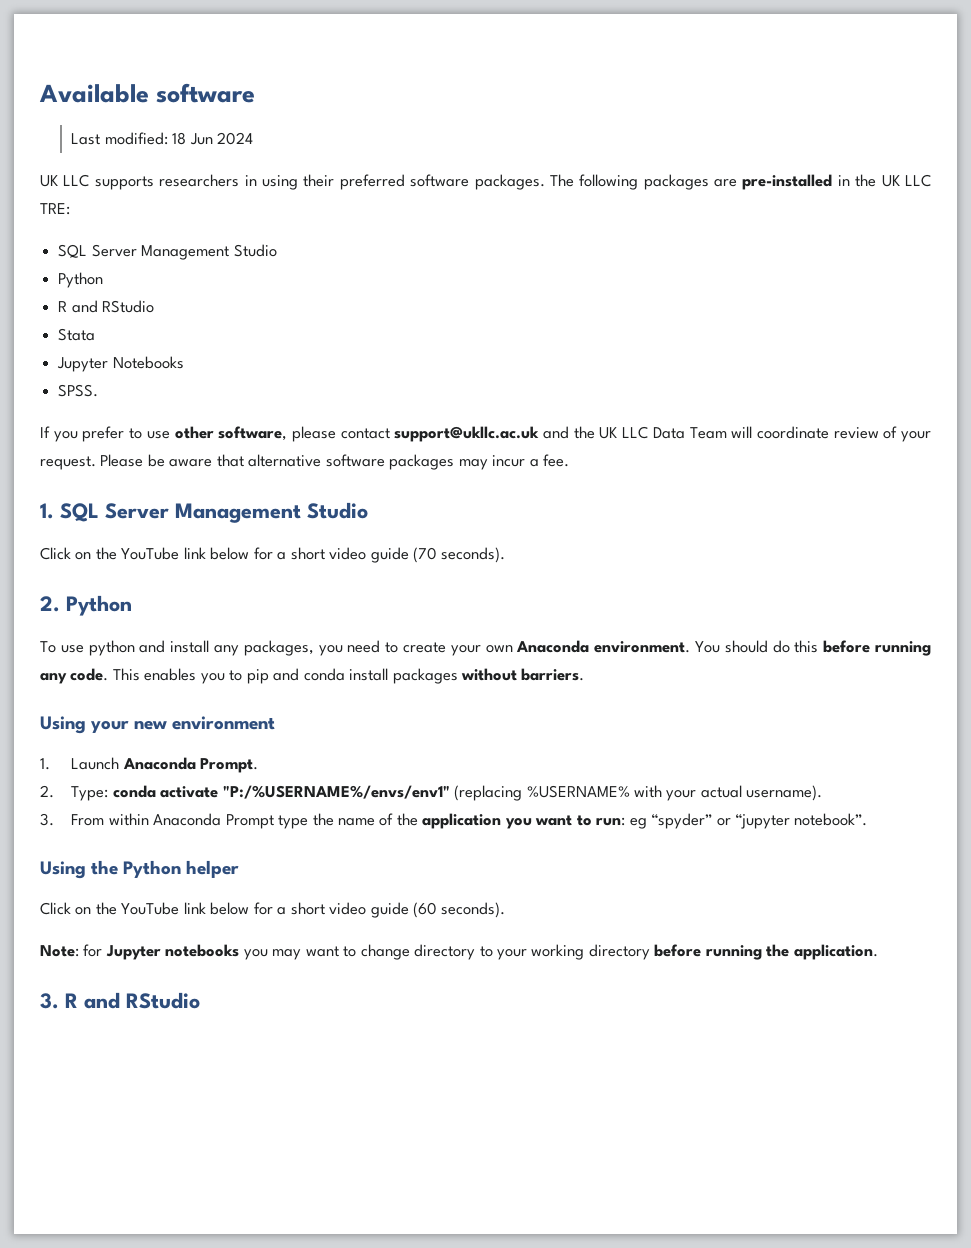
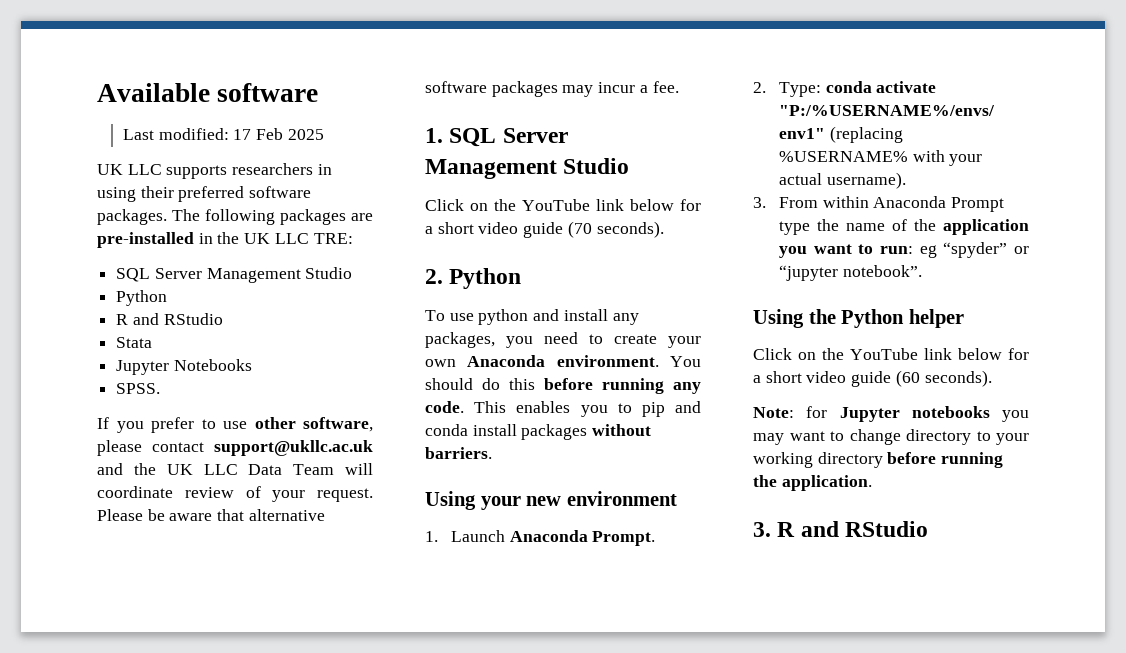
[172,132,254,145] 18 Jun 2024 -> [233,128,324,140] 17 Feb 2025

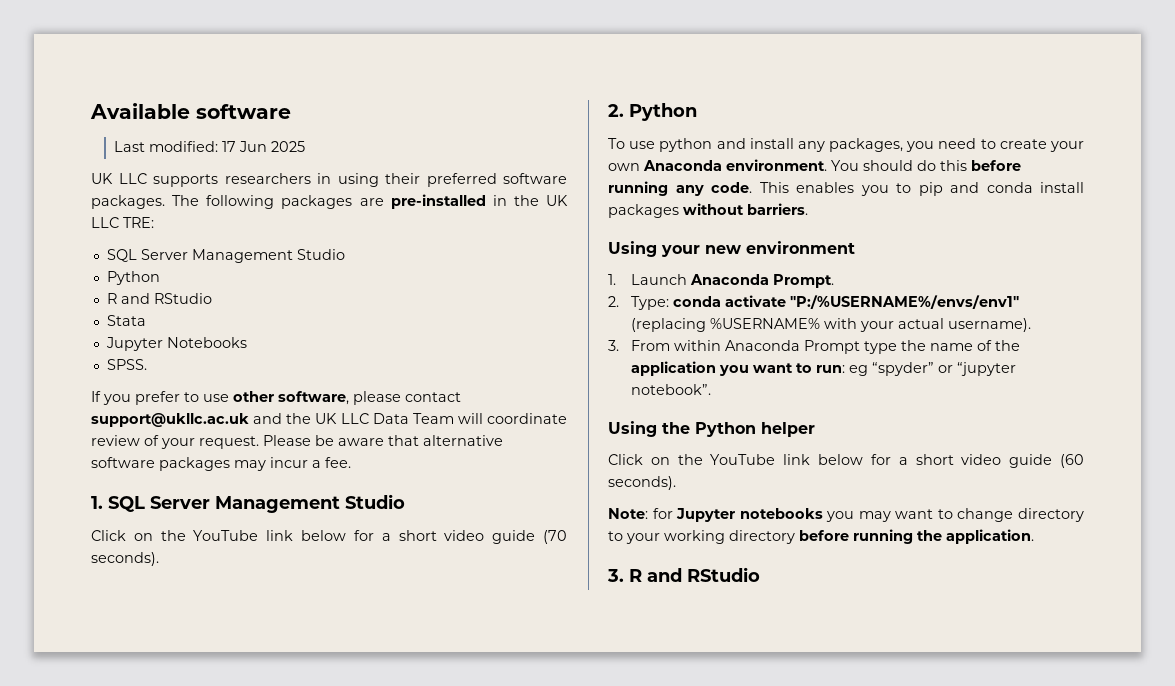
[256,128,284,140] Feb -> [239,141,268,152] Jun

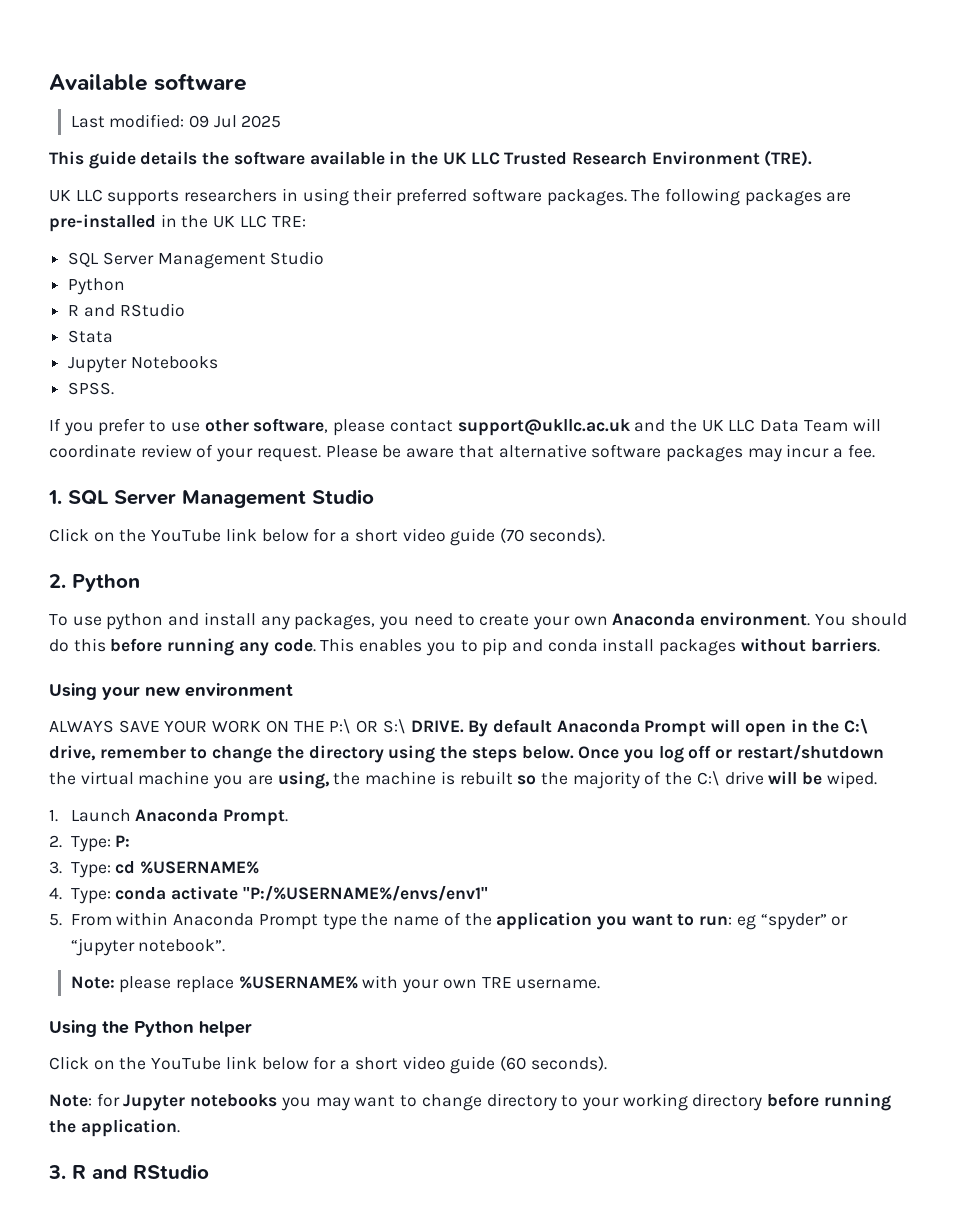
[222,141,268,152] 17 Jun -> [188,115,237,128] 09 Jul
(306, 146) none -> [49,150,813,169] // This guide details the software available in the UK LLC Trusted Research Environment (TRE).
(855, 247) none -> [49,718,869,737] [49,744,884,763] [49,771,877,789] // ALWAYS SAVE YOUR WORK ON THE P:\ OR S:\ DRIVE. By default Anaconda Prompt will open in the C:\ drive, remember to change the directory using the steps below. Once you log off or restart/shutdown the virtual machine you are using, the machine is rebuilt so the majority of the C:\ drive will be wiped.
[673,295,1020,309] [631,318,1032,332] [608,340,619,351] conda activate "P:/%USERNAME%/envs/env1" (replacing %USERNAME% with your actual username). // 3. -> [115,835,131,847] [49,861,260,878] [49,885,488,904] [49,914,62,926] P: // 3. Type: cd %USERNAME% // 4. Type: conda activate "P:/%USERNAME%/envs/env1" // 5.
(712, 389) none -> [70,975,601,993] // Note: please replace %USERNAME% with your own TRE username.

